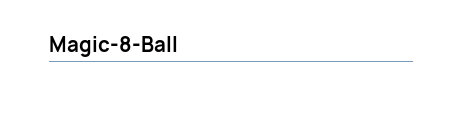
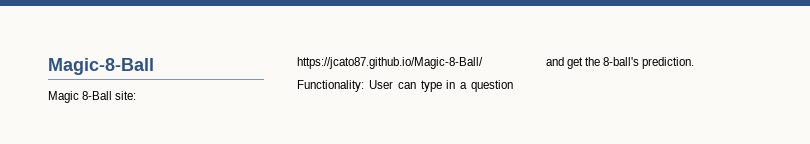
(178, 46) none -> [48,91,137,103] [297,57,483,69] [297,80,513,92] [546,57,695,69] // Magic 8-Ball site: https://jcato87.github.io/Magic-8-Ball/ // Functionality: User can type in a question and get the 8-ball's prediction.

